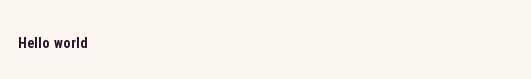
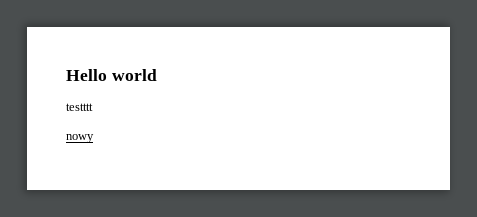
(88, 42) none -> [66,103,93,111] [66,134,94,143] // testttt // nowy

